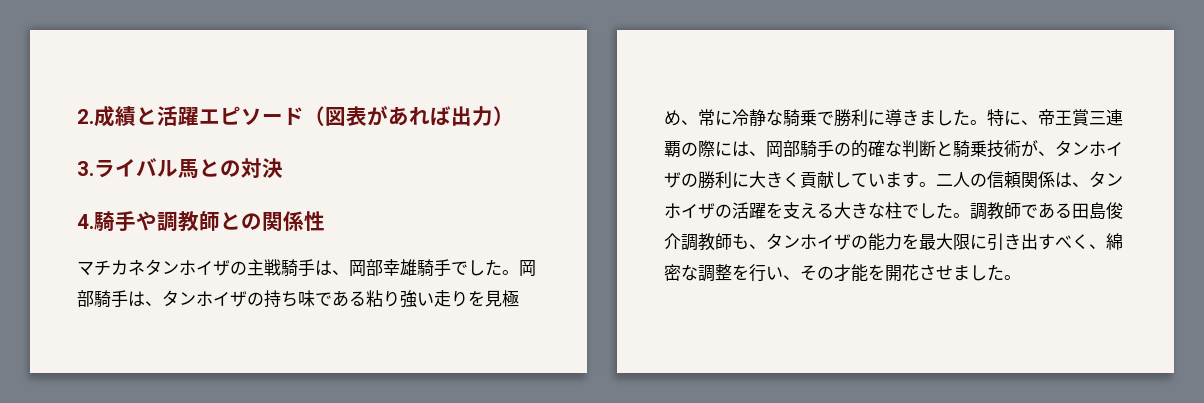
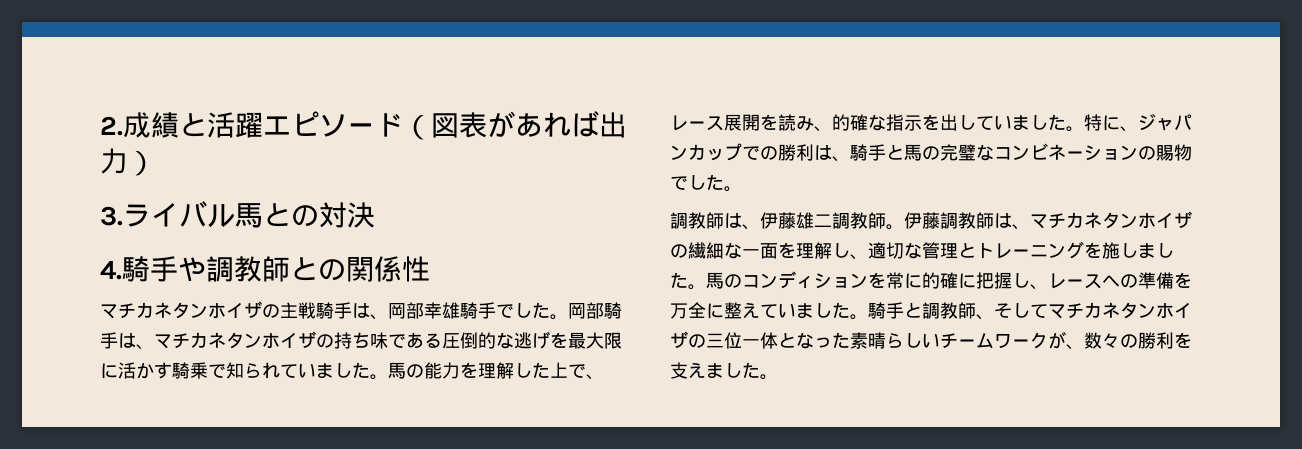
(162, 303) none -> [154,332,226,349] マチカネ
[366,290,519,308] [664,109,1123,127] [664,140,1123,158] [664,171,1123,189] [664,202,1123,220] [664,233,1123,251] [664,264,953,282] 粘り強い走りを見極め、常に冷静な騎乗で勝利に導きました。特に、帝王賞三連覇の際には、岡部騎手の的確な判断と騎乗技術が、タンホイザの勝利に大きく貢献しています。二人の信頼関係は、タンホイザの活躍を支える大きな柱でした。調教師である田島俊介調教師も、タンホイザの能力を最大限に引き出すべく、綿密な調整を行い、その才能を開花させ -> [442,331,622,349] [100,362,604,380] [670,114,1192,132] [670,143,1192,162] [670,174,742,192] [670,211,1192,230] [670,241,1174,260] [670,271,1192,290] [670,302,1192,320] [670,331,1192,350] [670,362,706,379] 圧倒的な逃げを最大限に活かす騎乗で知られていました。馬の能力を理解した上で、レース展開を読み、的確な指示を出していました。特に、ジャパンカップでの勝利は、騎手と馬の完璧なコンビネーションの賜物でした。 // 調教師は、伊藤雄二調教師。伊藤調教師は、マチカネタンホイザの繊細な一面を理解し、適切な管理とトレーニングを施しました。馬のコンディションを常に的確に把握し、レースへの準備を万全に整えていました。騎手と調教師、そしてマチカネタンホイザの三位一体となった素晴らしいチームワークが、数々の勝利を支え

